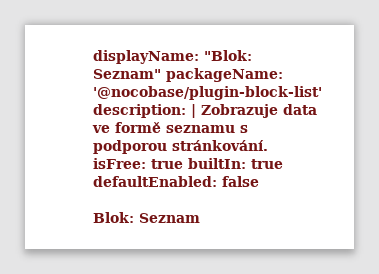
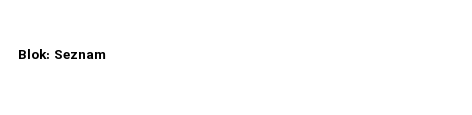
[93,50,252,64] [93,68,283,82] [93,86,322,100] [93,104,317,118] [92,122,248,133] [93,140,268,154] [93,158,283,169] [93,176,259,187] displayName: "Blok: Seznam" packageName: '@nocobase/plugin-block-list' description: | Zobrazuje data ve formě seznamu s podporou stránkování. isFree: true builtIn: true defaultEnabled: false // -> (18, 54) none

